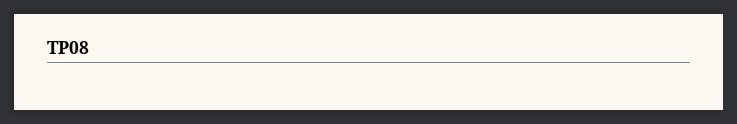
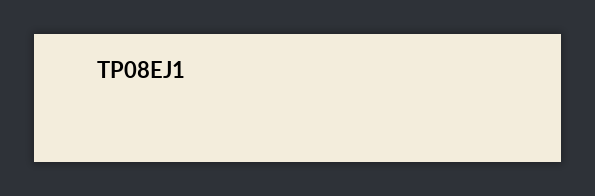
[47,41,89,54] TP08 -> [97,61,185,78] TP08EJ1

